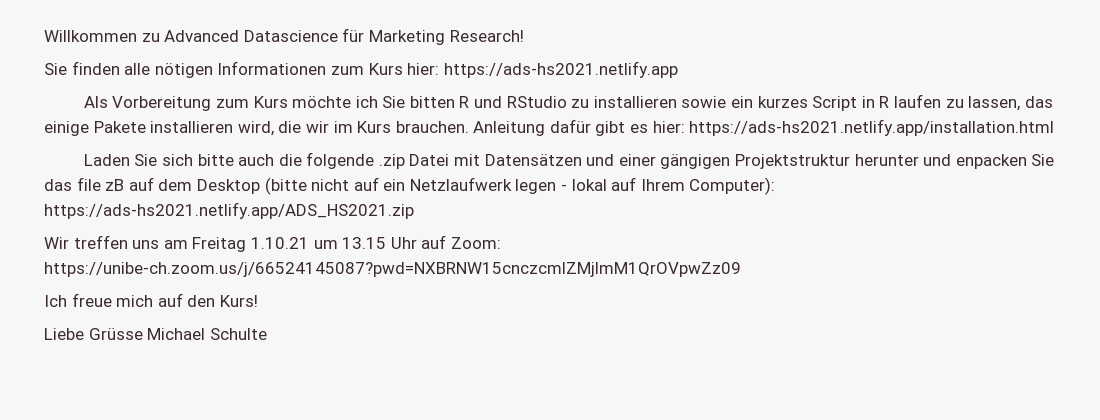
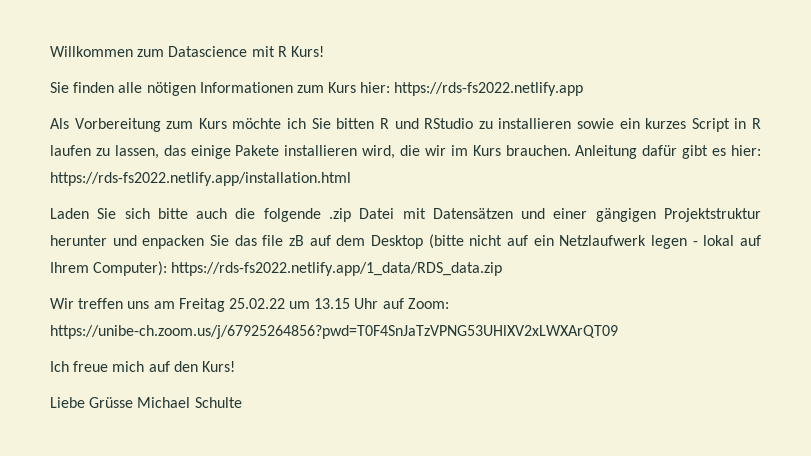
[141,28,524,45] zu Advanced Datascience für Marketing Research! -> [137,46,324,57] zum Datascience mit R Kurs!
[443,61,678,78] https://ads-hs2021.netlify.app -> [394,82,584,96] https://rds-fs2022.netlify.app
[689,119,1055,136] https://ads-hs2021.netlify.app/installation.html -> [50,172,351,186] https://rds-fs2022.netlify.app/installation.html
[44,202,414,219] https://ads-hs2021.netlify.app/ADS_HS2021.zip -> [171,262,503,276] https://rds-fs2022.netlify.app/1_data/RDS_data.zip
[250,237,309,249] 1.10.21 -> [228,298,285,309] 25.02.22
[44,262,741,277] https://unibe-ch.zoom.us/j/66524145087?pwd=NXBRNW15cnczcmlZMjlmM1QrOVpwZz09 -> [50,325,618,339] https://unibe-ch.zoom.us/j/67925264856?pwd=T0F4SnJaTzVPNG53UHlXV2xLWXArQT09

